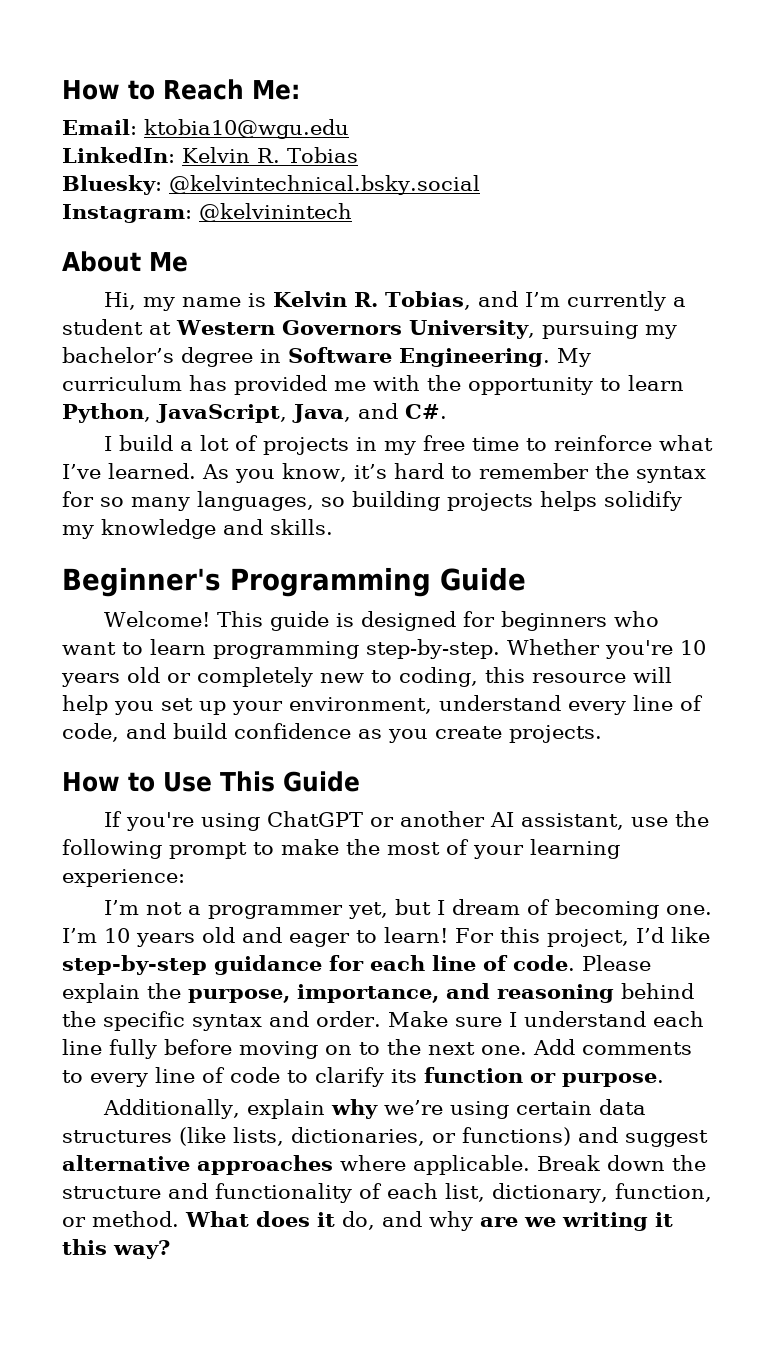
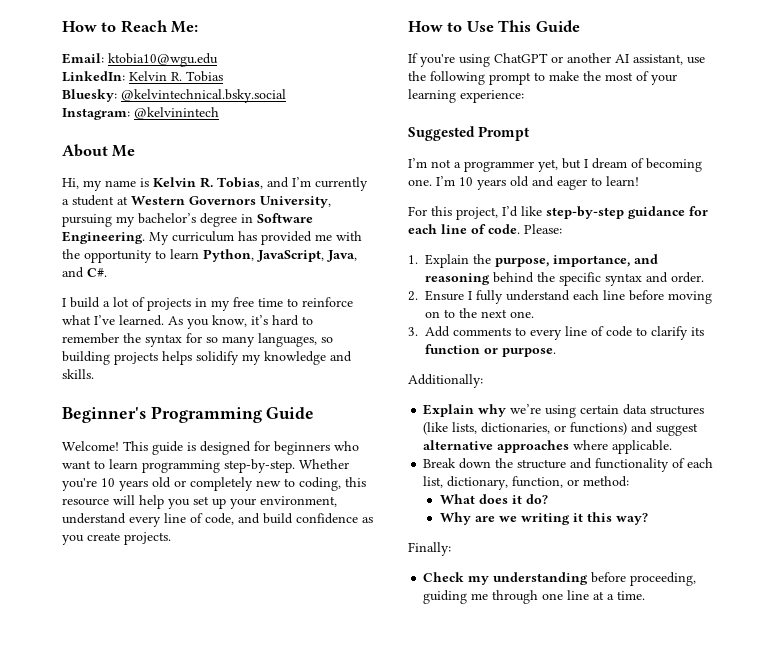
(185, 878) none -> [408,126,531,141] // Suggested Prompt
(448, 935) none -> (639, 181) //
[582,955,651,971] [62,983,140,1003] Please explain -> [524,224,562,234] [408,254,469,268] Please: // 1. Explain
[387,1011,517,1027] Make sure I -> [408,290,503,304] // 2. Ensure I fully
[109,1039,157,1059] fully -> (625, 295) none
(527, 1050) none -> [408,327,418,336] // 3.
[103,1099,325,1119] Additionally, explain -> [408,374,483,388] [423,404,475,417] Additionally: // Explain
(530, 1165) none -> (673, 447) //
[92,1211,179,1227] method. -> [583,476,630,487] method: //
[342,1211,473,1231] do, and why -> [525,494,548,504] [439,512,471,525] do? // Why
(170, 1249) none -> [408,542,451,556] [423,572,697,586] [423,590,646,604] // Finally: // Check my understanding before proceeding, guiding me through one line at a time.

